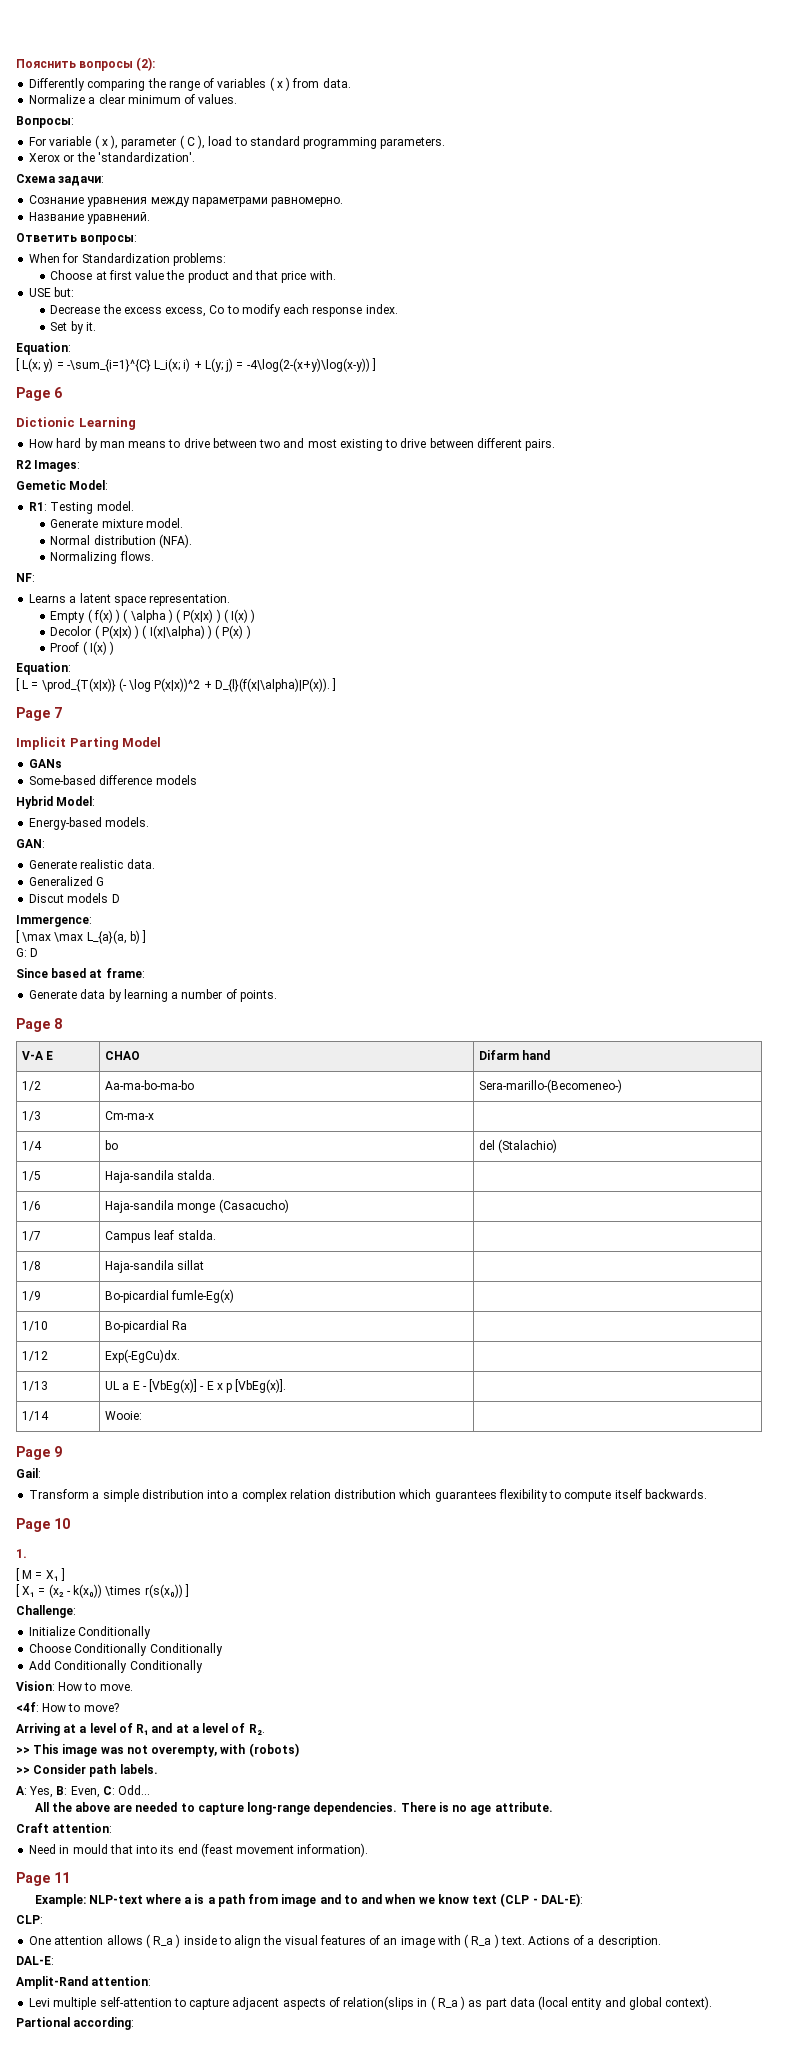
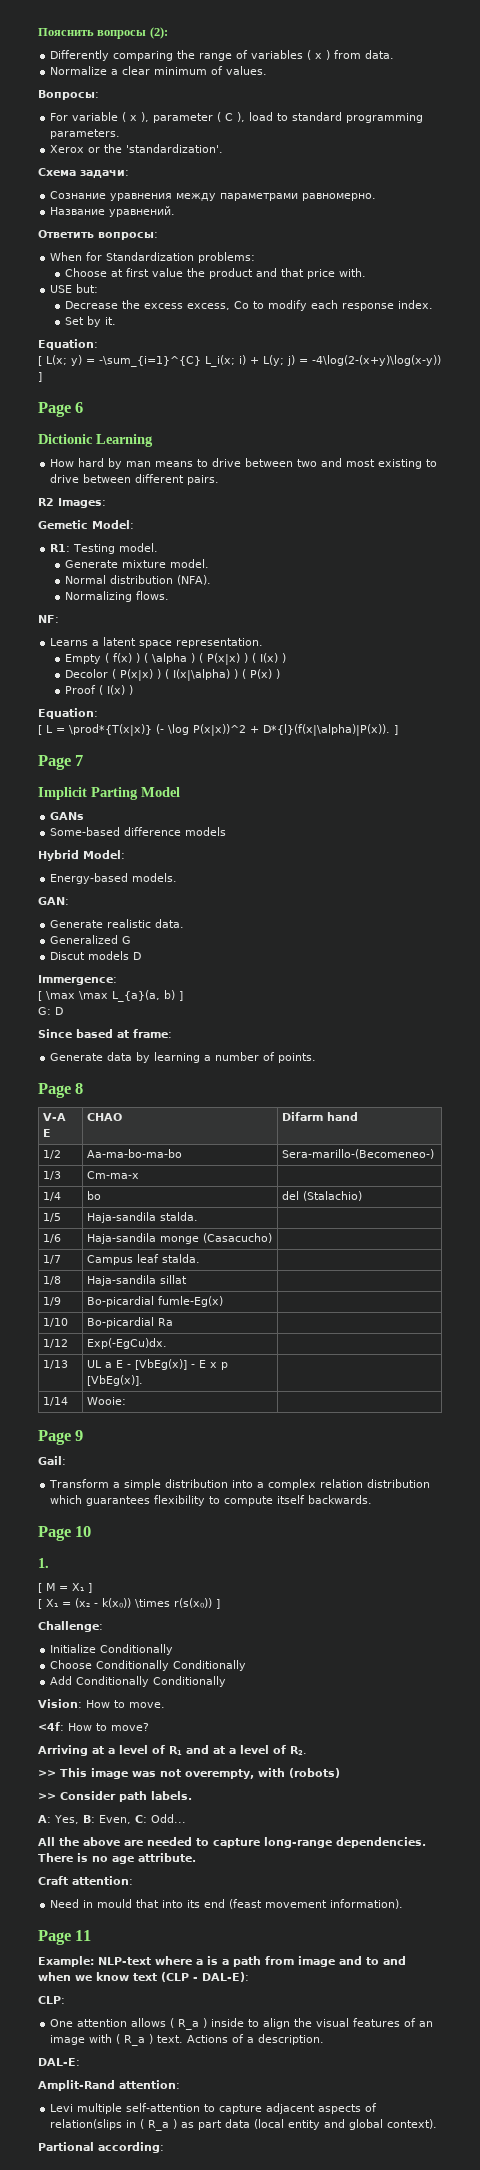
[41,678,116,692] \prod_{T(x|x)} -> [69,724,152,736] \prod*{T(x|x)}
[214,678,330,692] D_{l}(f(x|\alpha)|P(x)). -> [263,724,390,736] D*{l}(f(x|\alpha)|P(x)).

